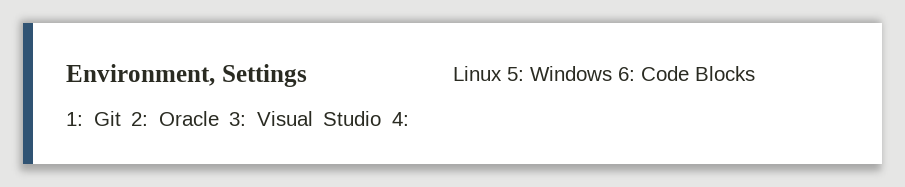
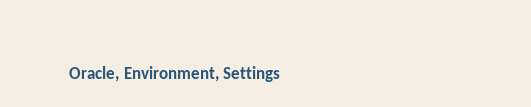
(66, 75) none -> [69,66,119,82] Oracle,
[66,111,409,126] [453,66,755,81] // 1: Git 2: Oracle 3: Visual Studio 4: Linux 5: Windows 6: Code Blocks -> (281, 74) none

